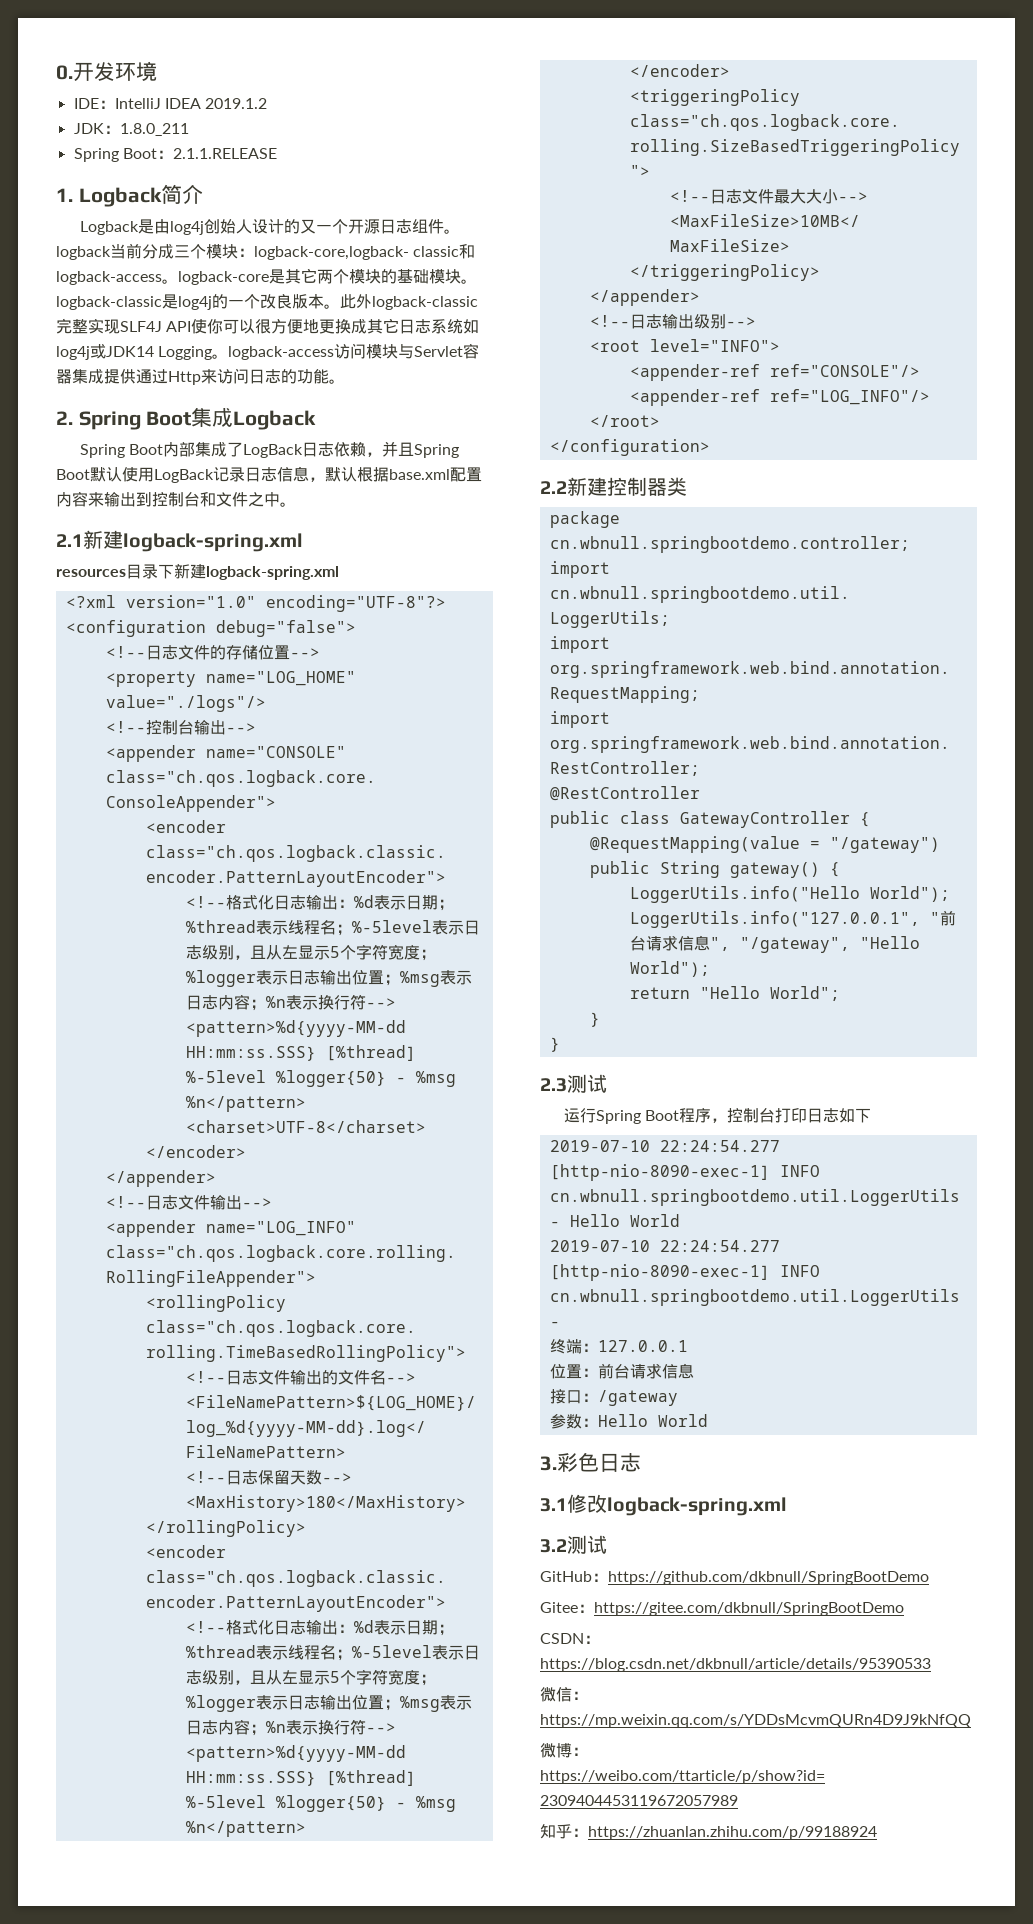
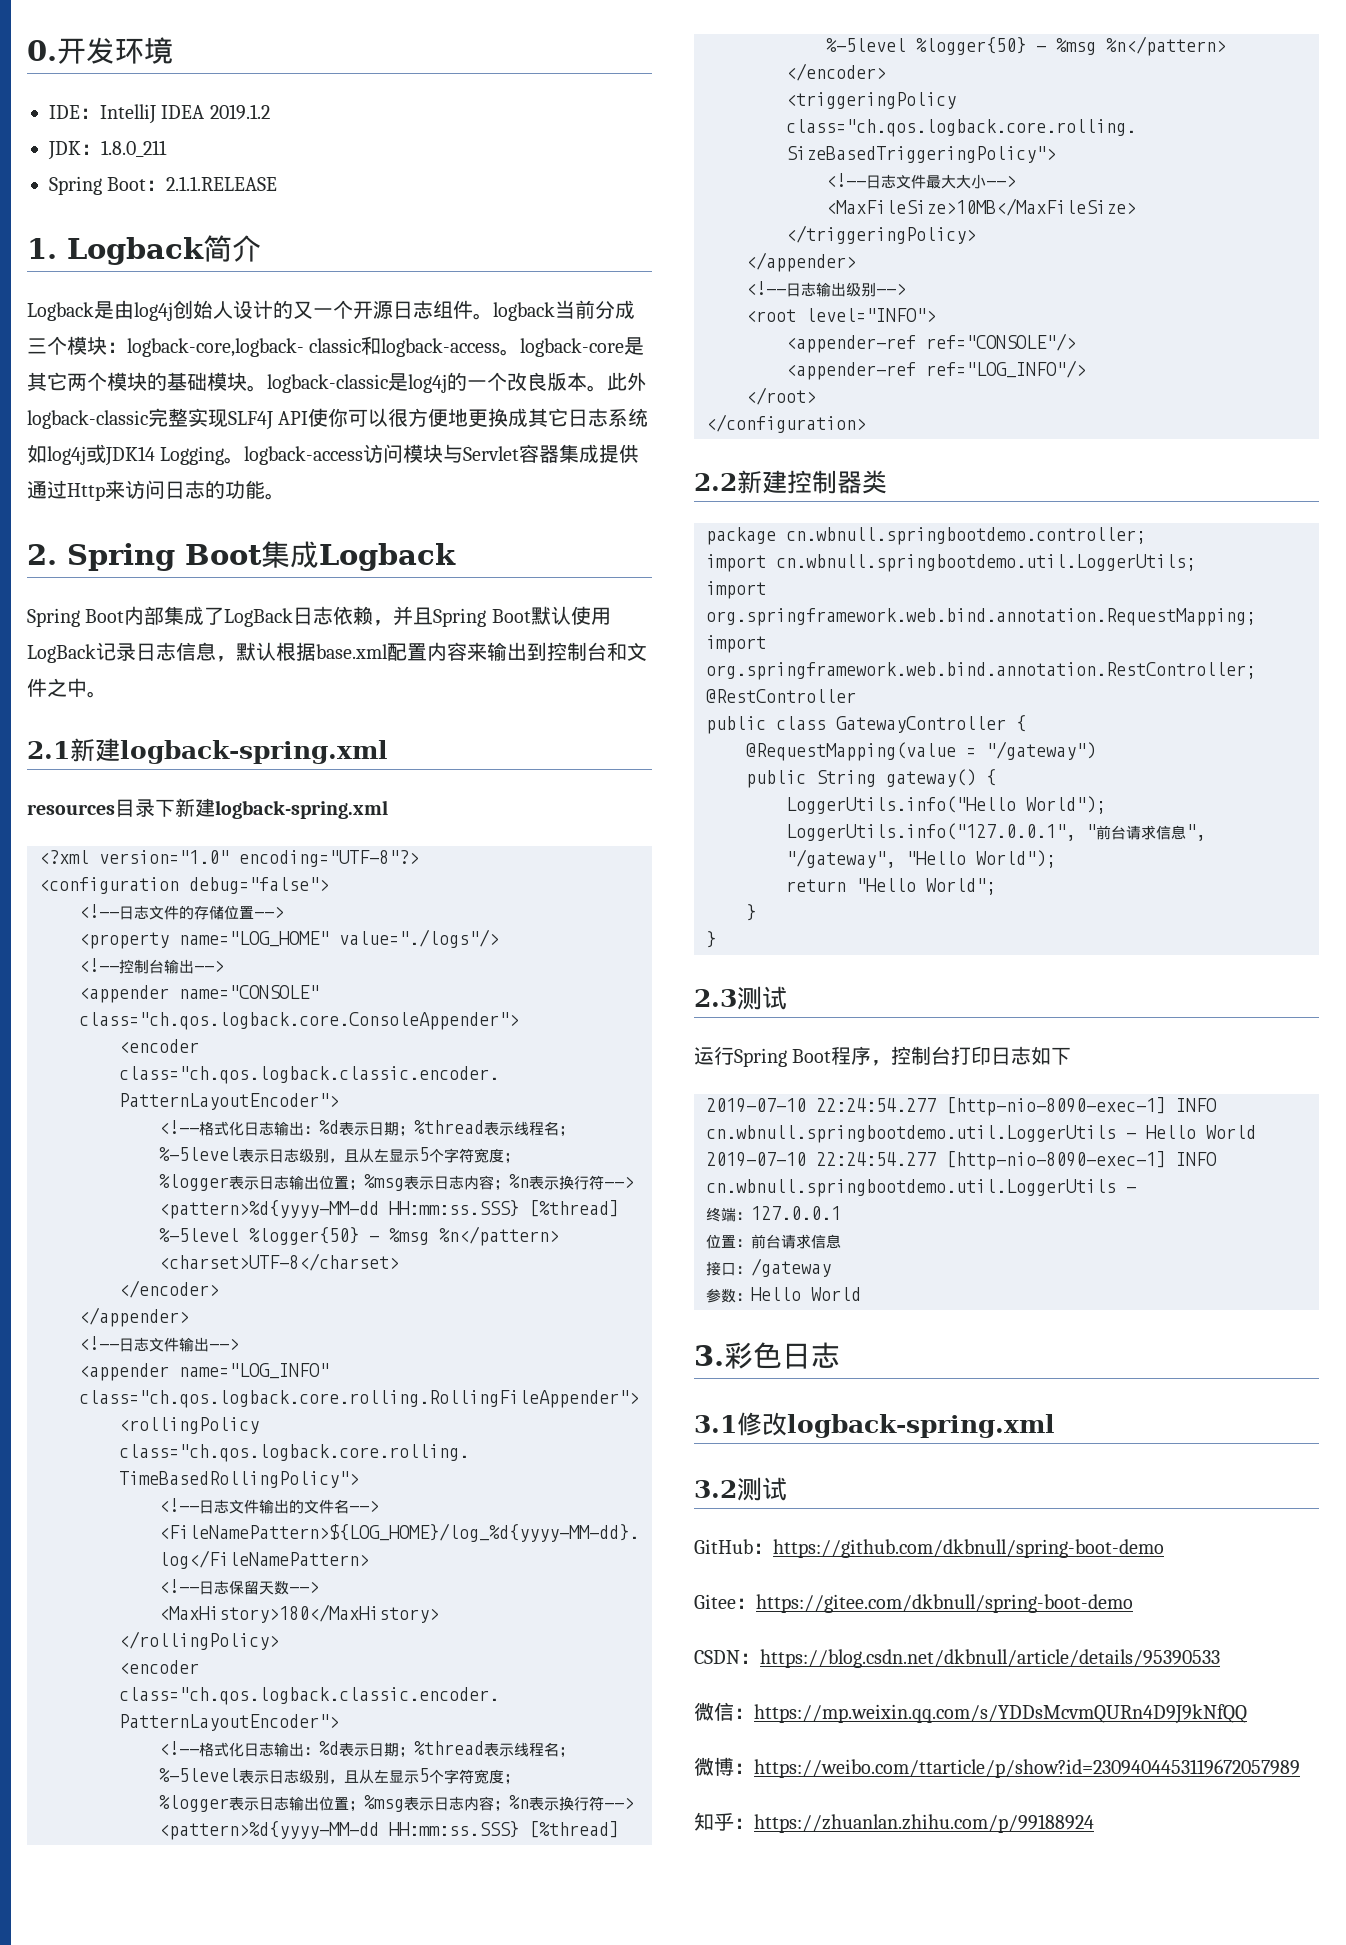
[608,1571,929,1585] https://github.com/dkbnull/SpringBootDemo -> [773,1539,1164,1558] https://github.com/dkbnull/spring-boot-demo
[594,1602,904,1616] https://gitee.com/dkbnull/SpringBootDemo -> [756,1594,1133,1613] https://gitee.com/dkbnull/spring-boot-demo

